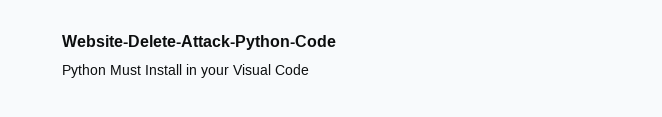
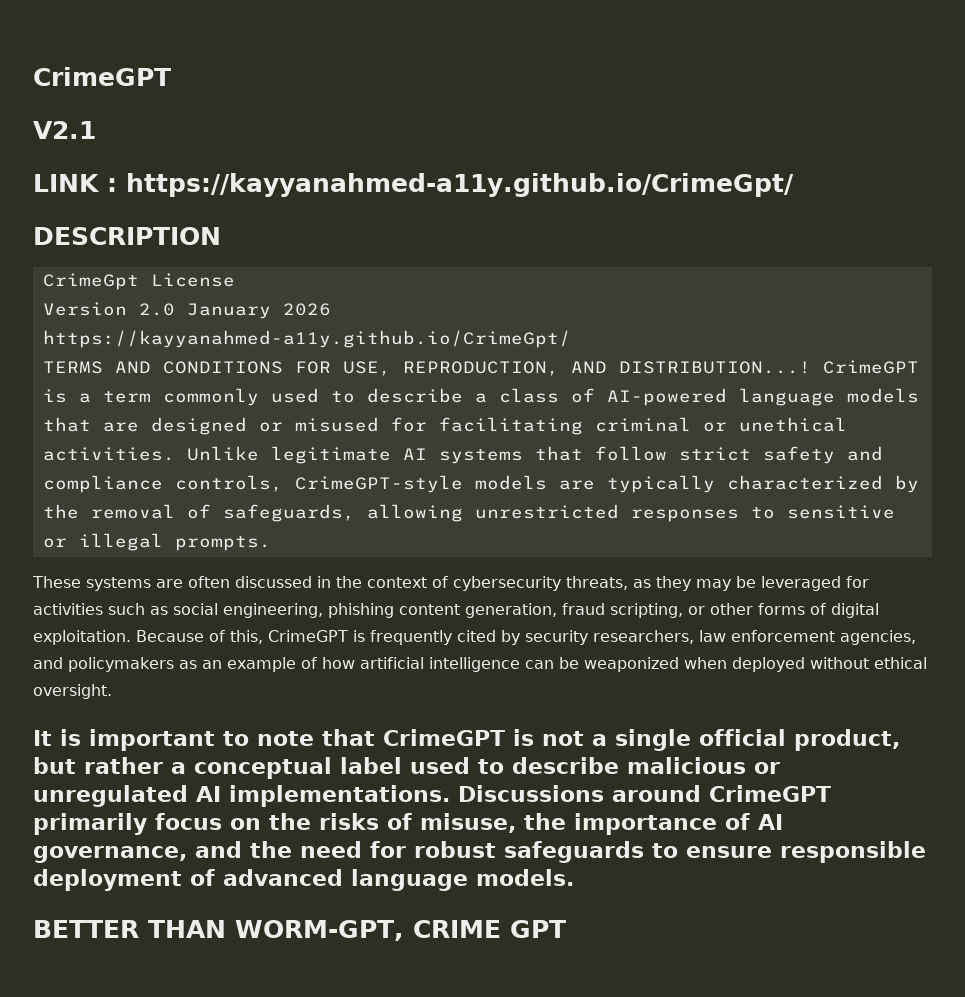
[62,35,336,50] [62,64,309,78] Website-Delete-Attack-Python-Code // Python Must Install in your Visual Code -> [33,67,171,86] [33,121,96,139] [33,173,794,197] [33,227,221,245] [42,273,235,290] [42,302,331,319] [42,330,571,348] [42,360,919,376] [42,388,919,406] [42,417,847,435] [42,446,883,464] [42,475,919,493] [42,504,895,522] [42,533,271,551] [32,576,869,591] [33,603,879,618] [33,630,916,645] [33,657,927,672] [33,684,112,699] [33,729,900,751] [33,757,780,779] [33,785,831,807] [33,813,783,835] [33,841,926,863] [33,869,574,891] [33,920,566,941] CrimeGPT // V2.1 // LINK : https://kayyanahmed-a11y.github.io/CrimeGpt/ // DESCRIPTION // CrimeGpt License // Version 2.0 January 2026 // https://kayyanahmed-a11y.github.io/CrimeGpt/ // TERMS AND CONDITIONS FOR USE, REPRODUCTION, AND DISTRIBUTION...! CrimeGPT is a term commonly used to describe a class of AI-powered language models that are designed or misused for facilitating criminal or unethical activities. Unlike legitimate AI systems that follow strict safety and compliance controls, CrimeGPT-style models are typically characterized by the removal of safeguards, allowing unrestricted responses to sensitive or illegal prompts. // These systems are often discussed in the context of cybersecurity threats, as they may be leveraged for activities such as social engineering, phishing content generation, fraud scripting, or other forms of digital exploitation. Because of this, CrimeGPT is frequently cited by security researchers, law enforcement agencies, and policymakers as an example of how artificial intelligence can be weaponized when deployed without ethical oversight. // It is important to note that CrimeGPT is not a single official product, but rather a conceptual label used to describe malicious or unregulated AI implementations. Discussions around CrimeGPT primarily focus on the risks of misuse, the importance of AI governance, and the need for robust safeguards to ensure responsible deployment of advanced language models. // BETTER THAN WORM-GPT, CRIME GPT

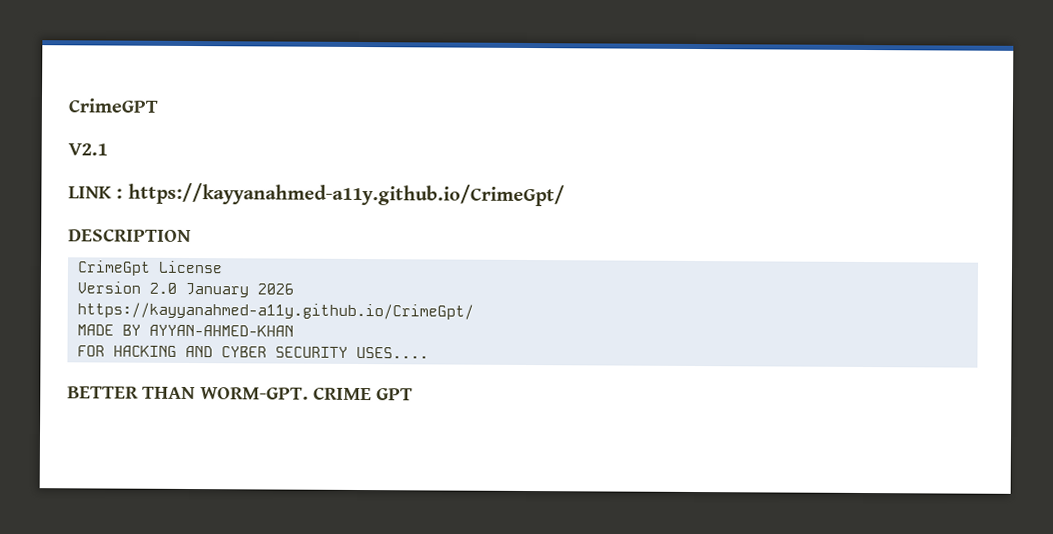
[42,360,919,376] [42,388,919,406] [42,417,847,435] [42,446,883,464] [42,475,919,493] [42,504,895,522] [42,533,271,551] [32,576,869,591] [33,603,879,618] [33,630,916,645] [33,657,927,672] [33,684,112,699] [33,729,900,751] [33,757,780,779] [33,785,831,807] [33,813,783,835] [33,841,926,863] [33,869,574,891] TERMS AND CONDITIONS FOR USE, REPRODUCTION, AND DISTRIBUTION...! CrimeGPT is a term commonly used to describe a class of AI-powered language models that are designed or misused for facilitating criminal or unethical activities. Unlike legitimate AI systems that follow strict safety and compliance controls, CrimeGPT-style models are typically characterized by the removal of safeguards, allowing unrestricted responses to sensitive or illegal prompts. // These systems are often discussed in the context of cybersecurity threats, as they may be leveraged for activities such as social engineering, phishing content generation, fraud scripting, or other forms of digital exploitation. Because of this, CrimeGPT is frequently cited by security researchers, law enforcement agencies, and policymakers as an example of how artificial intelligence can be weaponized when deployed without ethical oversight. // It is important to note that CrimeGPT is not a single official product, but rather a conceptual label used to describe malicious or unregulated AI implementations. Discussions around CrimeGPT primarily focus on the risks of misuse, the importance of AI governance, and the need for robust safeguards to ensure responsible deployment of advanced language models. -> [77,324,295,337] [77,345,430,359] MADE BY AYYAN-AHMED-KHAN // FOR HACKING AND CYBER SECURITY USES....
[235,920,405,941] WORM-GPT, -> [199,387,309,400] WORM-GPT.

